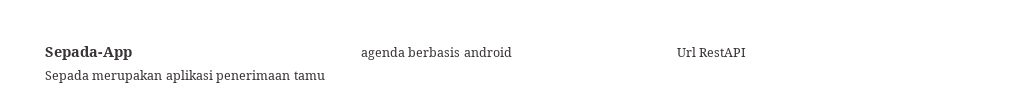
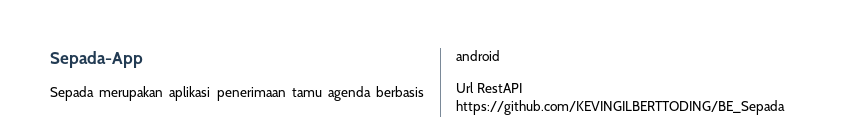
(747, 52) none -> [456,100,785,115] https://github.com/KEVINGILBERTTODING/BE_Sepada

